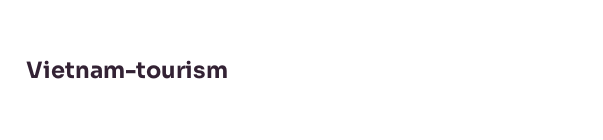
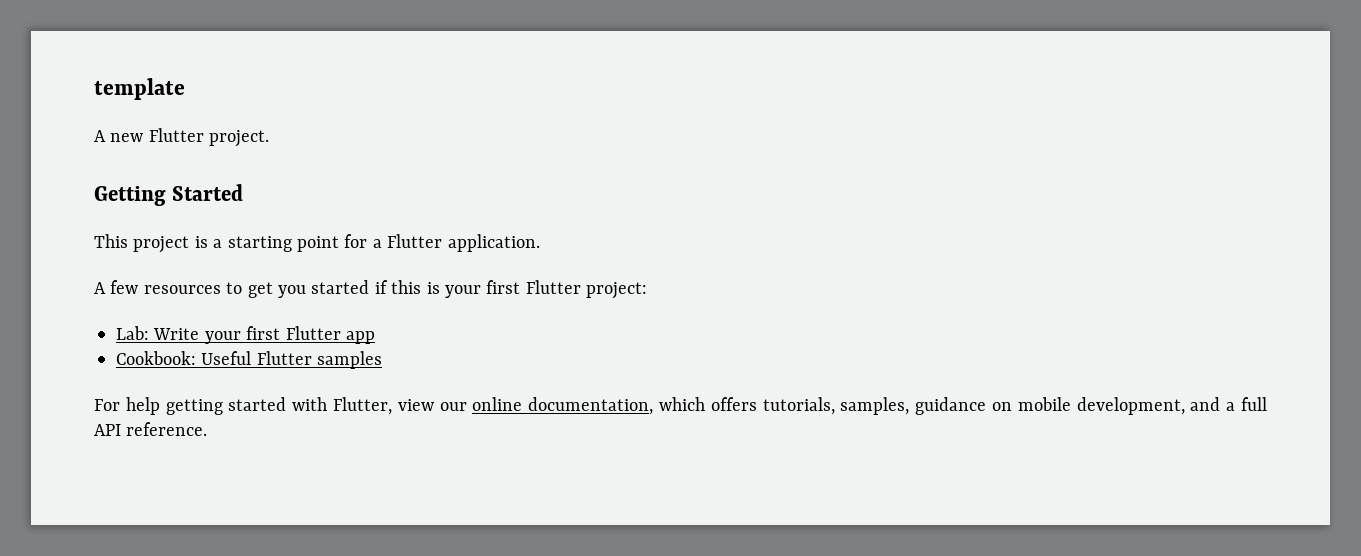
[26,60,228,79] Vietnam-tourism -> [94,78,185,100] [94,128,270,147] [94,184,244,206] [94,234,540,253] [94,280,648,299] [116,326,375,344] [116,351,383,369] [94,397,1267,415] [94,422,208,436] template // A new Flutter project. // Getting Started // This project is a starting point for a Flutter application. // A few resources to get you started if this is your first Flutter project: // Lab: Write your first Flutter app // Cookbook: Useful Flutter samples // For help getting started with Flutter, view our online documentation, which offers tutorials, samples, guidance on mobile development, and a full API reference.

